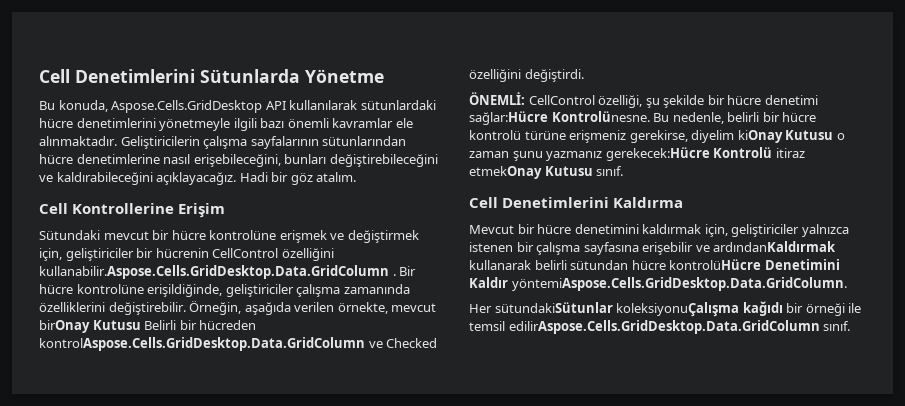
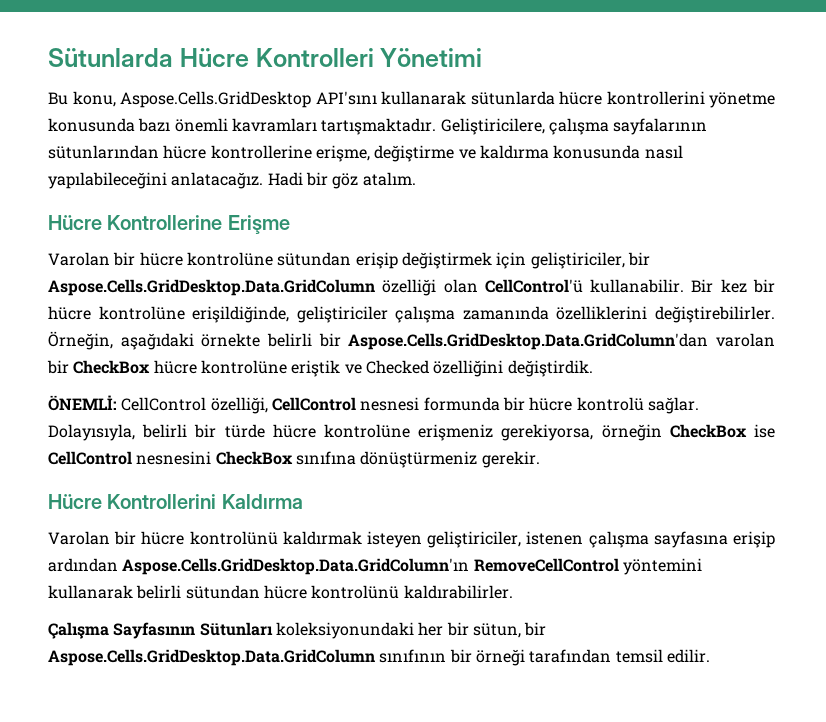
[39,69,384,83] [39,100,436,113] [39,118,413,131] [39,136,407,149] [39,154,438,167] [39,172,357,185] [39,203,226,218] [39,230,419,243] [39,248,334,261] [39,265,417,279] Cell Denetimlerini Sütunlarda Yönetme // Bu konuda, Aspose.Cells.GridDesktop API kullanılarak sütunlardaki hücre denetimlerini yönetmeyle ilgili bazı önemli kavramlar ele alınmaktadır. Geliştiricilerin çalışma sayfalarının sütunlarından hücre denetimlerine nasıl erişebileceğini, bunları değiştirebileceğini ve kaldırabileceğini açıklayacağız. Hadi bir göz atalım. // Cell Kontrollerine Erişim // Sütundaki mevcut bir hücre kontrolüne erişmek ve değiştirmek için, geliştiriciler bir hücrenin CellControl özelliğini kullanabilir.Aspose.Cells.GridDesktop.Data.GridColumn . Bir -> [48,48,483,67] [48,91,775,108] [48,118,708,135] [48,145,683,162] [48,172,416,189] [48,215,290,234] [48,252,650,269] [48,279,776,296] Sütunlarda Hücre Kontrolleri Yönetimi // Bu konu, Aspose.Cells.GridDesktop API'sını kullanarak sütunlarda hücre kontrollerini yönetme konusunda bazı önemli kavramları tartışmaktadır. Geliştiricilere, çalışma sayfalarının sütunlarından hücre kontrollerine erişme, değiştirme ve kaldırma konusunda nasıl yapılabileceğini anlatacağız. Hadi bir göz atalım. // Hücre Kontrollerine Erişme // Varolan bir hücre kontrolüne sütundan erişip değiştirmek için geliştiriciler, bir Aspose.Cells.GridDesktop.Data.GridColumn özelliği olan CellControl'ü kullanabilir. Bir kez bir
[108,301,437,315] [39,320,257,333] [39,337,365,351] değiştirebilir. Örneğin, aşağıda verilen örnekte, mevcut birOnay Kutusu Belirli bir hücreden kontrolAspose.Cells.GridDesktop.Data.GridColumn -> [654,306,775,323] [48,331,776,350] [47,360,341,377] değiştirebilirler. Örneğin, aşağıdaki örnekte belirli bir Aspose.Cells.GridDesktop.Data.GridColumn'dan varolan bir CheckBox hücre kontrolüne eriştik
[524,69,584,82] değiştirdi. -> [507,360,593,377] değiştirdik.
[645,95,818,108] [469,111,817,125] [469,130,845,143] [469,147,805,161] [469,166,624,179] [469,197,610,208] şu şekilde bir hücre denetimi sağlar:Hücre Kontrolünesne. Bu nedenle, belirli bir hücre kontrolü türüne erişmeniz gerekirse, diyelim kiOnay Kutusu o zaman şunu yazmanız gerekecek:Hücre Kontrolü itiraz etmekOnay Kutusu sınıf. // Cell Denetimlerini -> [271,397,699,414] [48,424,776,441] [48,451,540,468] [48,494,217,509] CellControl nesnesi formunda bir hücre kontrolü sağlar. Dolayısıyla, belirli bir türde hücre kontrolüne erişmeniz gerekiyorsa, örneğin CheckBox ise CellControl nesnesini CheckBox sınıfına dönüştürmeniz gerekir. // Hücre Kontrollerini
[469,224,849,237] [469,241,837,255] [469,259,840,270] [469,277,847,291] [469,301,862,317] [469,320,851,334] Mevcut bir hücre denetimini kaldırmak için, geliştiriciler yalnızca istenen bir çalışma sayfasına erişebilir ve ardındanKaldırmak kullanarak belirli sütundan hücre kontrolüHücre Denetimini Kaldır yöntemiAspose.Cells.GridDesktop.Data.GridColumn. // Her sütundakiSütunlar koleksiyonuÇalışma kağıdı bir örneği ile temsil edilirAspose.Cells.GridDesktop.Data.GridColumn sınıf. -> [48,531,776,548] [48,558,702,575] [48,585,513,599] [48,622,547,639] [48,649,710,666] Varolan bir hücre kontrolünü kaldırmak isteyen geliştiriciler, istenen çalışma sayfasına erişip ardından Aspose.Cells.GridDesktop.Data.GridColumn'ın RemoveCellControl yöntemini kullanarak belirli sütundan hücre kontrolünü kaldırabilirler. // Çalışma Sayfasının Sütunları koleksiyonundaki her bir sütun, bir Aspose.Cells.GridDesktop.Data.GridColumn sınıfının bir örneği tarafından temsil edilir.

